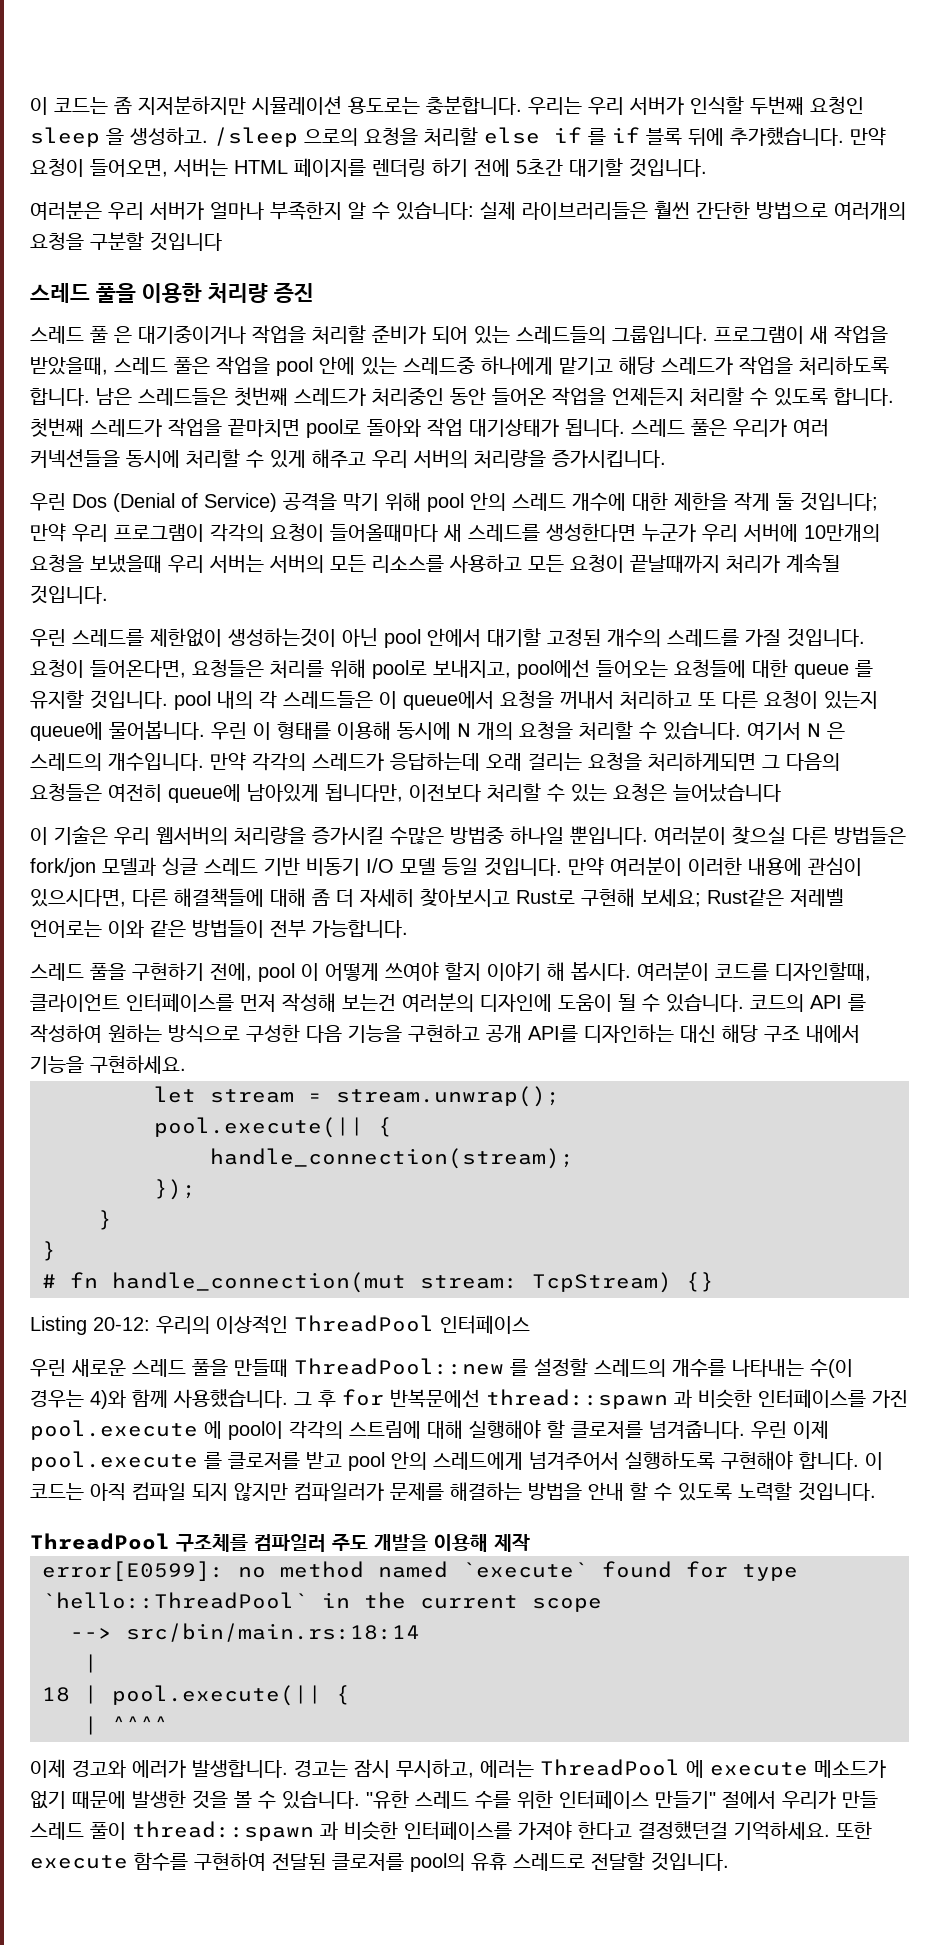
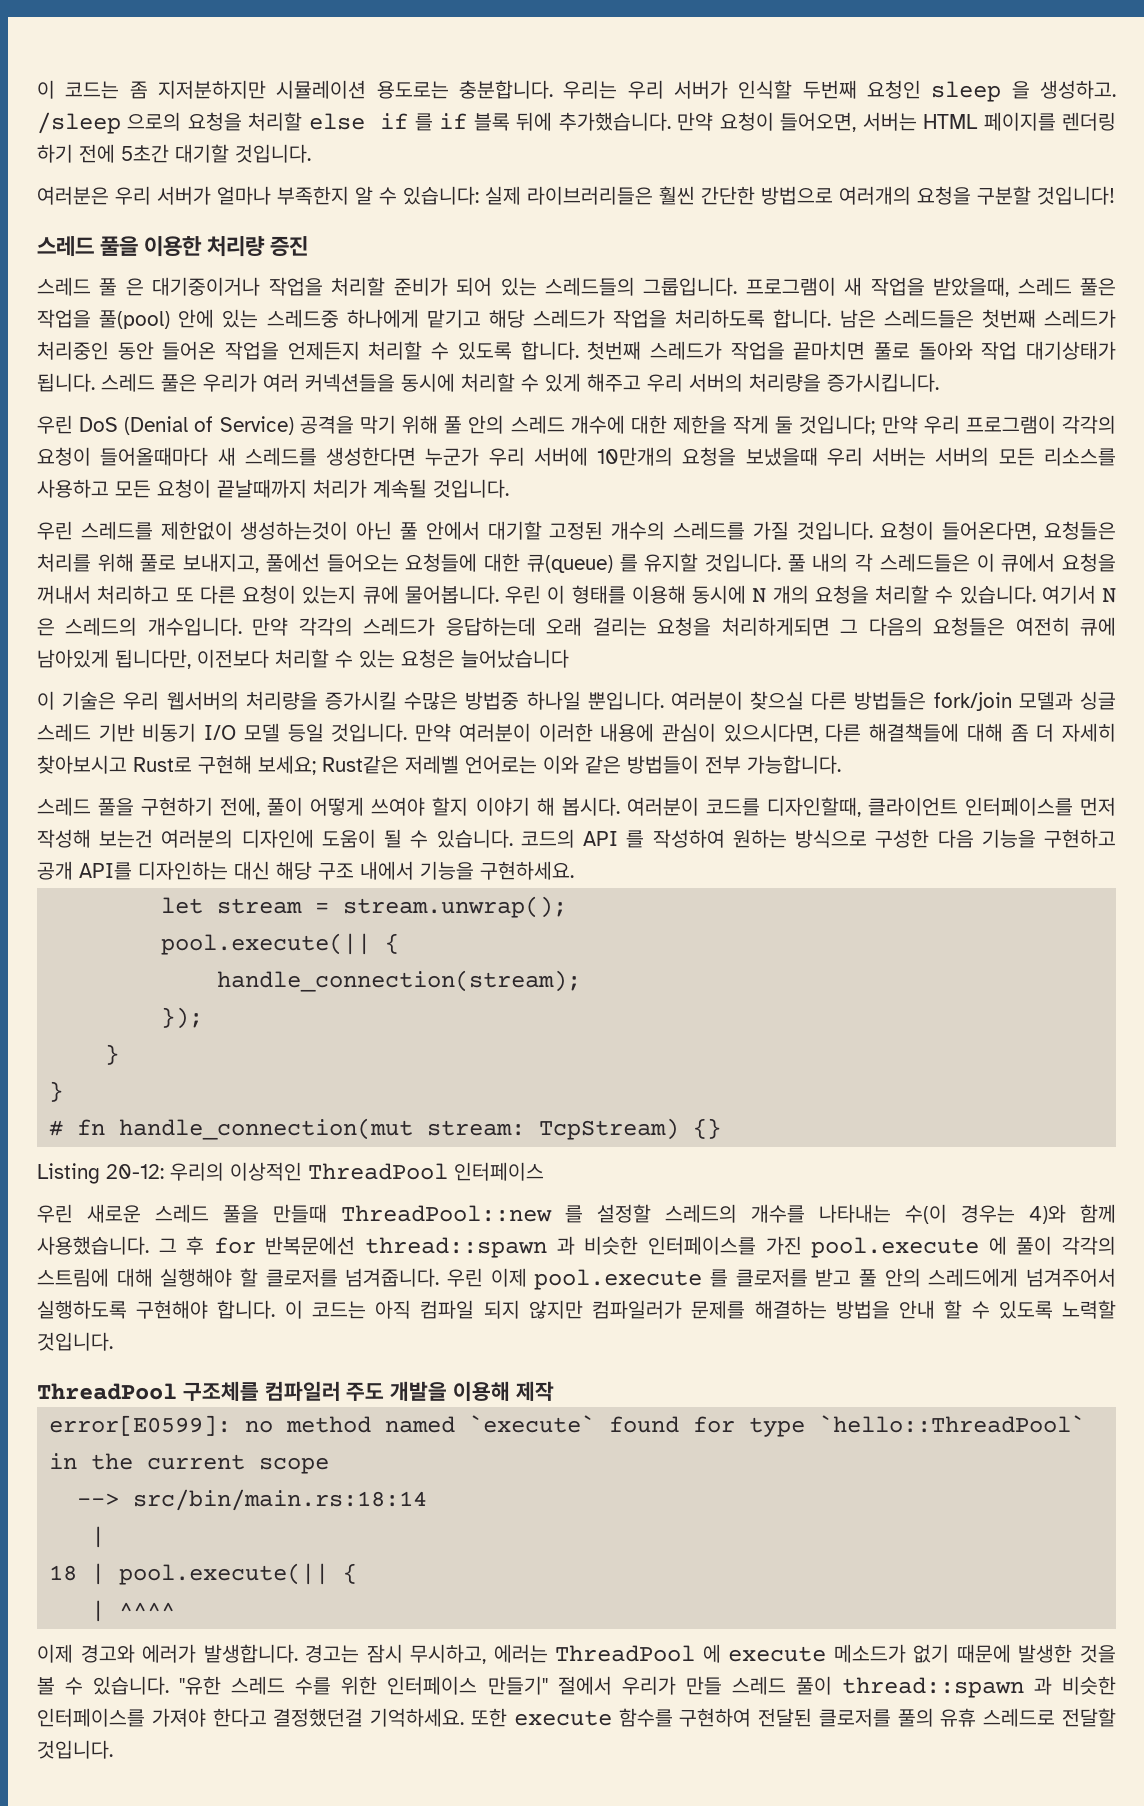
[150,232,222,251] 것입니다 -> [1037,186,1115,205] 것입니다!
[276,357,313,376] pool -> [99,310,171,329] 풀(pool)
[306,419,361,438] pool로 -> [873,342,910,360] 풀로
[72,494,107,508] Dos -> [79,417,119,432] DoS
[427,493,464,512] pool -> [444,416,463,434] 풀
[384,629,421,648] pool -> [400,522,418,540] 풀
[372,659,590,679] pool로 보내지고, pool에선 -> [140,553,320,573] 풀로 보내지고, 풀에선
[794,664,849,679] queue -> [526,554,613,573] 큐(queue)
[174,691,211,710] pool -> [787,554,806,572] 풀
[403,691,494,710] queue에서 -> [1001,553,1056,572] 큐에서
[30,722,103,741] queue에 -> [362,585,399,604] 큐에
[168,784,241,803] queue에 -> [1080,617,1117,636] 큐에
[30,858,96,877] fork/jon -> [933,692,1012,711] fork/join
[258,963,319,982] pool 이 -> [267,797,304,816] 풀이
[228,1421,283,1440] pool이 -> [1016,1236,1053,1255] 풀이
[348,1452,385,1471] pool -> [858,1269,877,1287] 풀
[410,1853,465,1872] pool의 -> [897,1708,934,1727] 풀의

